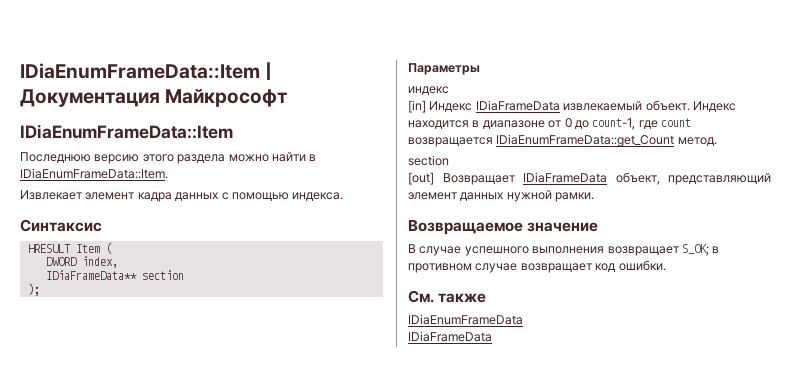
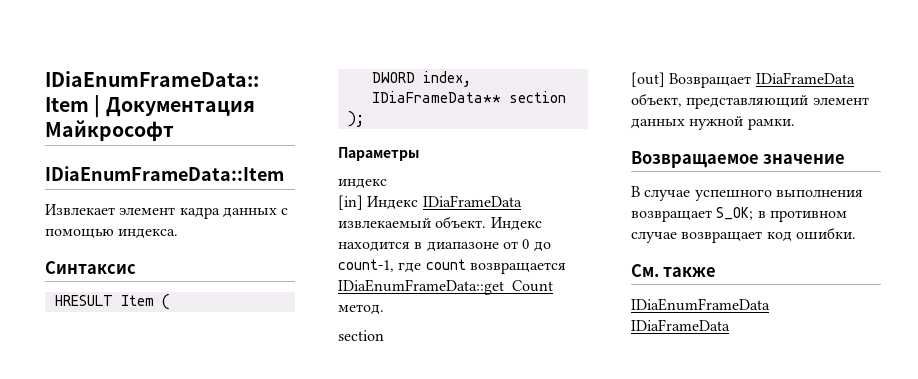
[20,152,317,164] [20,168,168,179] // Последнюю версию этого раздела можно найти в IDiaEnumFrameData::Item. -> (284, 173) none

